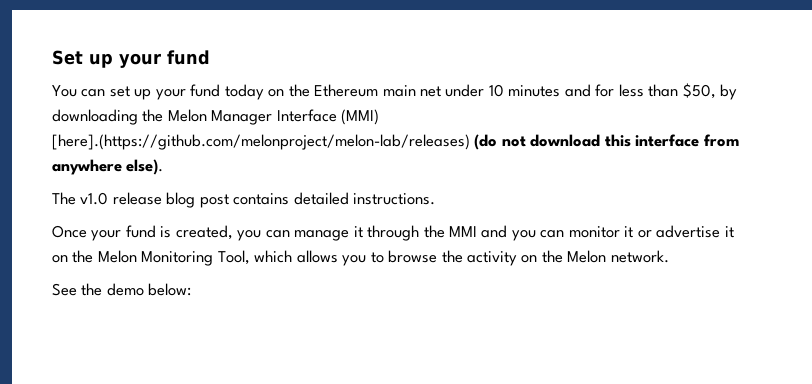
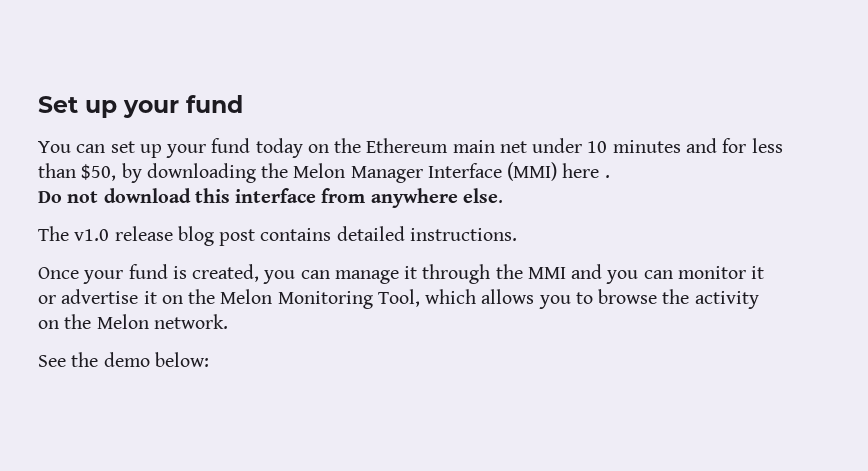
[52,134,498,150] [here].(https://github.com/melonproject/melon-lab/releases) (do -> [562,163,610,178] [38,191,62,203] here . // Do
[126,159,164,175] else). -> [462,188,503,203] else.

